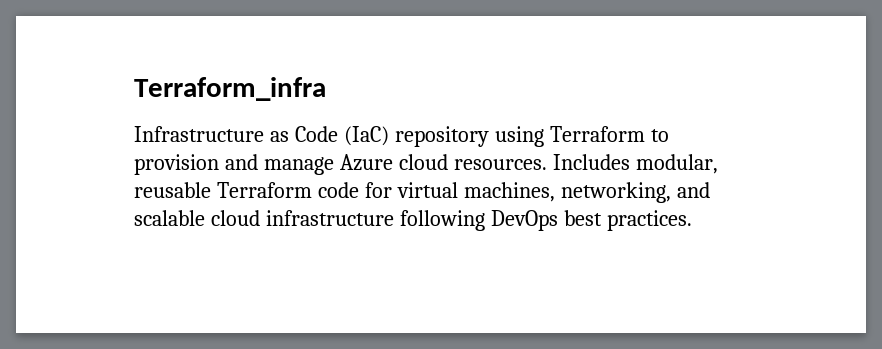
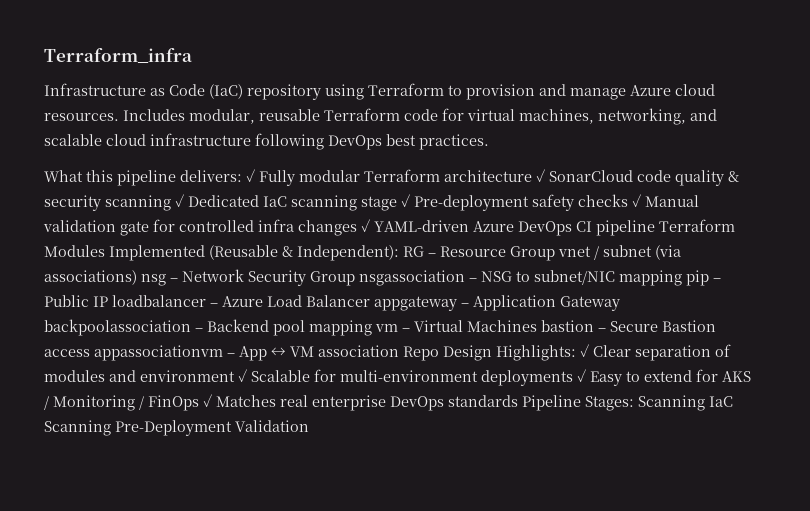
(692, 220) none -> [44,169,739,186] [44,194,699,211] [43,219,735,236] [44,245,681,261] [44,269,721,286] [44,295,620,311] [44,319,716,336] [44,344,731,361] [44,369,751,386] [44,394,733,411] [44,420,309,436] // What this pipeline delivers: ✓ Fully modular Terraform architecture ✓ SonarCloud code quality & security scanning ✓ Dedicated IaC scanning stage ✓ Pre-deployment safety checks ✓ Manual validation gate for controlled infra changes ✓ YAML-driven Azure DevOps CI pipeline Terraform Modules Implemented (Reusable & Independent): RG – Resource Group vnet / subnet (via associations) nsg – Network Security Group nsgassociation – NSG to subnet/NIC mapping pip – Public IP loadbalancer – Azure Load Balancer appgateway – Application Gateway backpoolassociation – Backend pool mapping vm – Virtual Machines bastion – Secure Bastion access appassociationvm – App ↔ VM association Repo Design Highlights: ✓ Clear separation of modules and environment ✓ Scalable for multi-environment deployments ✓ Easy to extend for AKS / Monitoring / FinOps ✓ Matches real enterprise DevOps standards Pipeline Stages: Scanning IaC Scanning Pre-Deployment Validation

